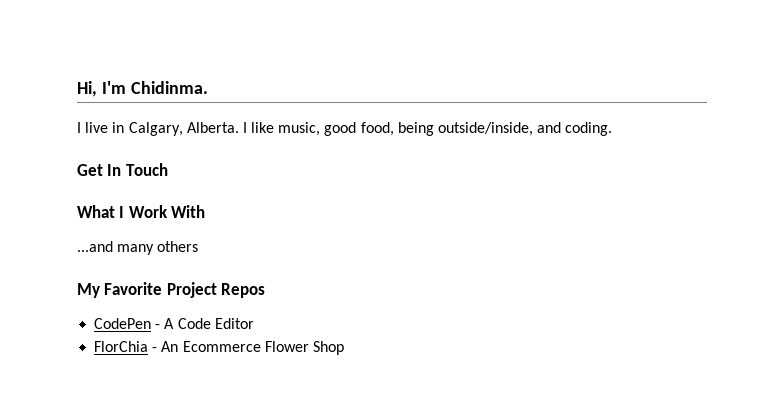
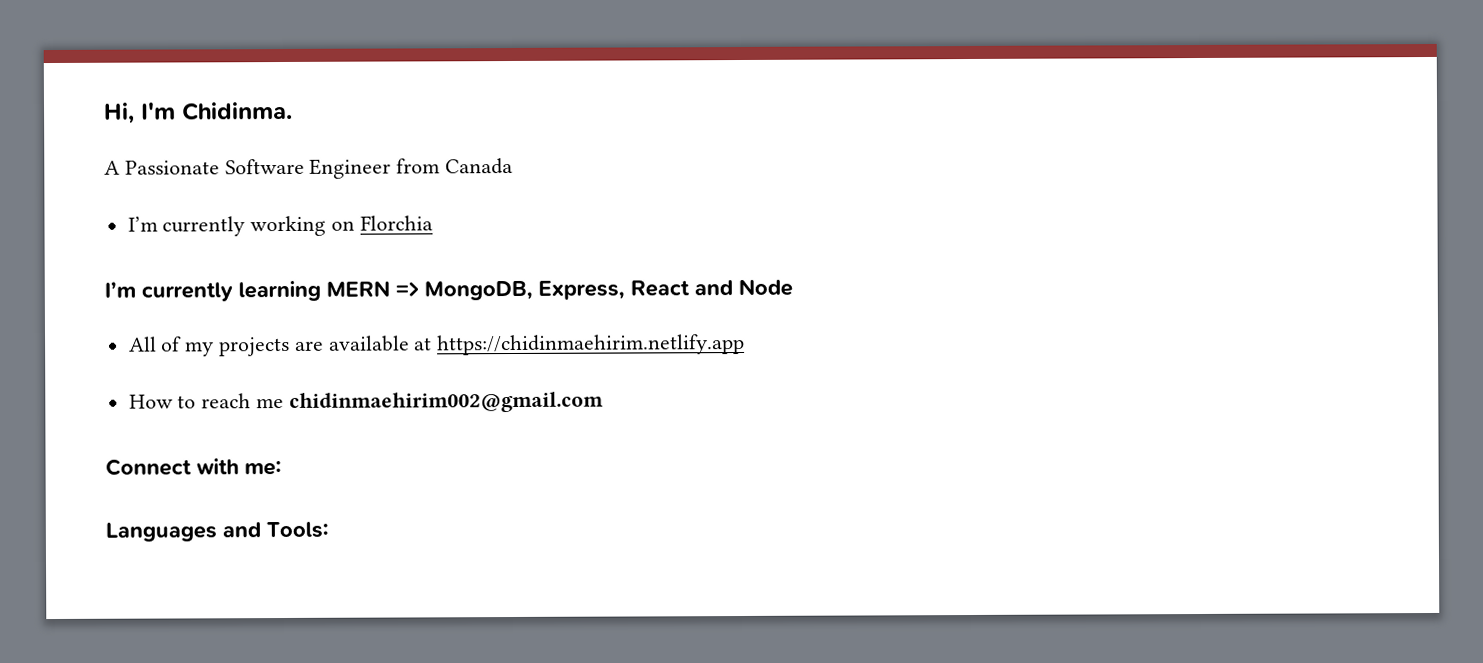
[77,122,613,136] [77,163,168,176] [77,205,206,218] [77,241,199,255] [77,282,266,298] [94,318,254,329] [94,341,344,355] I live in Calgary, Alberta. I like music, good food, being outside/inside, and coding. // Get In Touch // What I Work With // ...and many others // My Favorite Project Repos // CodePen - A Code Editor // FlorChia - An Ecommerce Flower Shop -> [104,157,514,179] [127,215,433,237] [104,278,793,302] [128,333,746,357] [128,391,604,413] [105,458,282,476] [105,521,329,542] A Passionate Software Engineer from Canada // I’m currently working on Florchia // I’m currently learning MERN => MongoDB, Express, React and Node // All of my projects are available at https://chidinmaehirim.netlify.app // How to reach me chidinmaehirim002@gmail.com // Connect with me: // Languages and Tools:

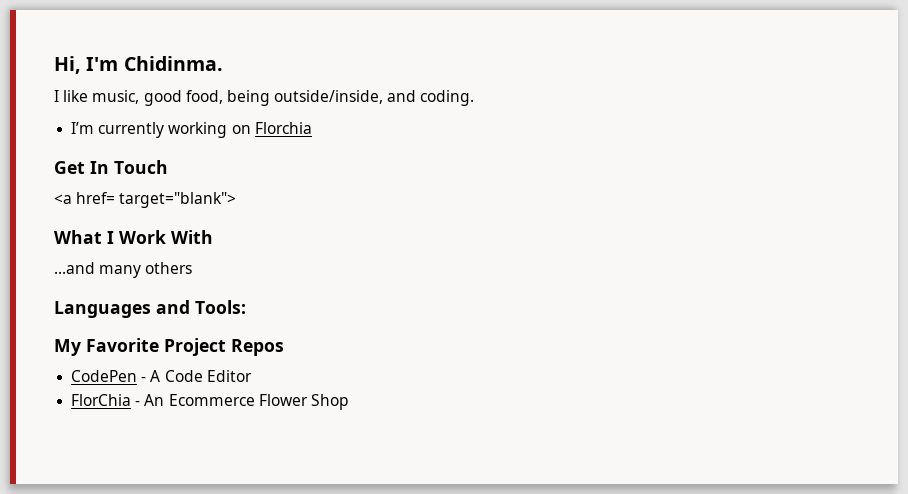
[104,157,514,179] A Passionate Software Engineer from Canada -> [54,90,475,106] I like music, good food, being outside/inside, and coding.
[104,278,793,302] [128,333,746,357] [128,391,604,413] [105,458,282,476] [105,521,329,542] I’m currently learning MERN => MongoDB, Express, React and Node // All of my projects are available at https://chidinmaehirim.netlify.app // How to reach me chidinmaehirim002@gmail.com // Connect with me: // Languages and Tools: -> [54,160,168,174] [54,192,237,208] [54,230,213,244] [54,262,193,278] [54,300,246,318] [54,338,284,356] [71,370,252,382] [71,394,349,410] Get In Touch // <a href= target="blank"> // What I Work With // ...and many others // Languages and Tools: // My Favorite Project Repos // CodePen - A Code Editor // FlorChia - An Ecommerce Flower Shop

